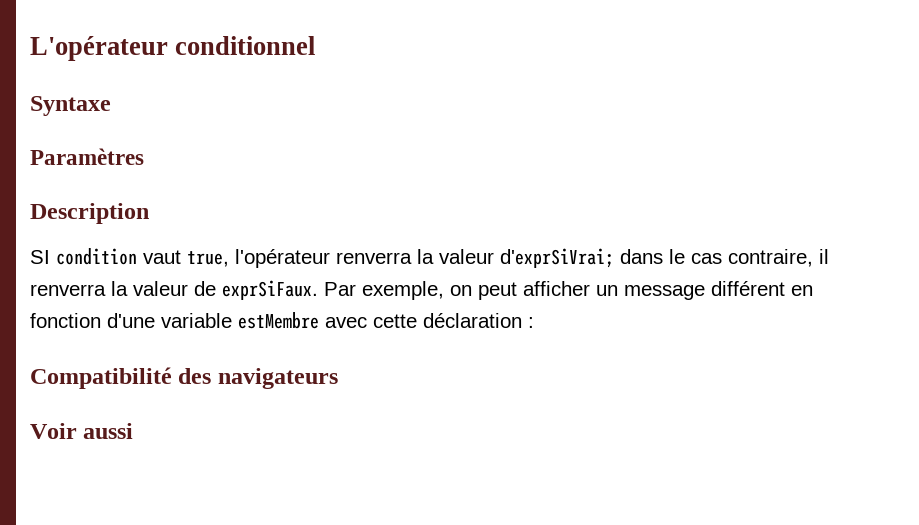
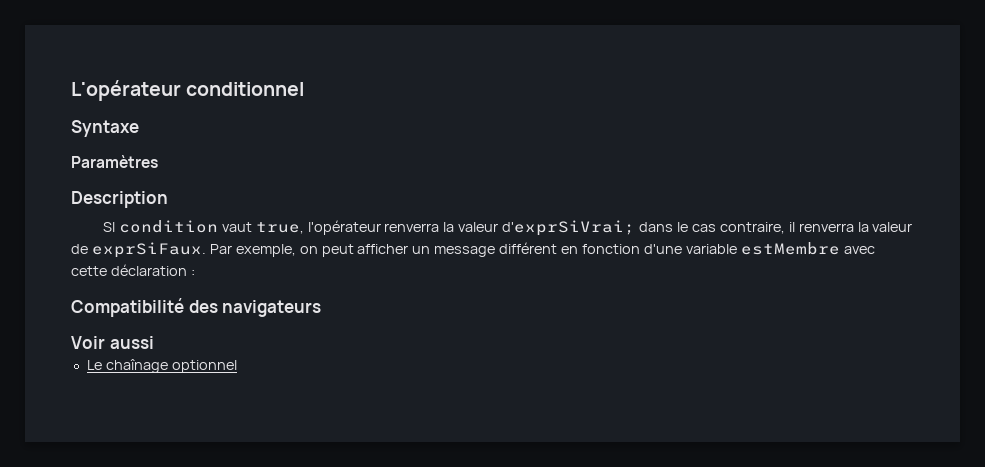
(134, 431) none -> [86,359,237,373] // Le chaînage optionnel

